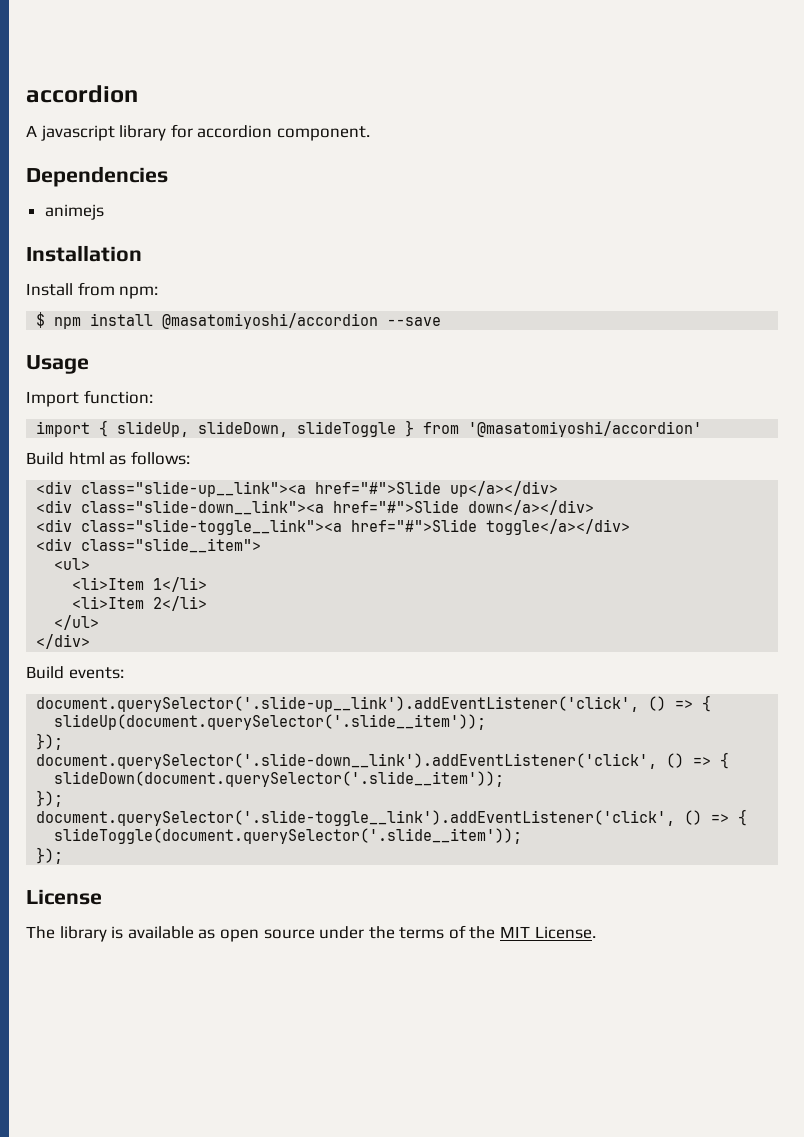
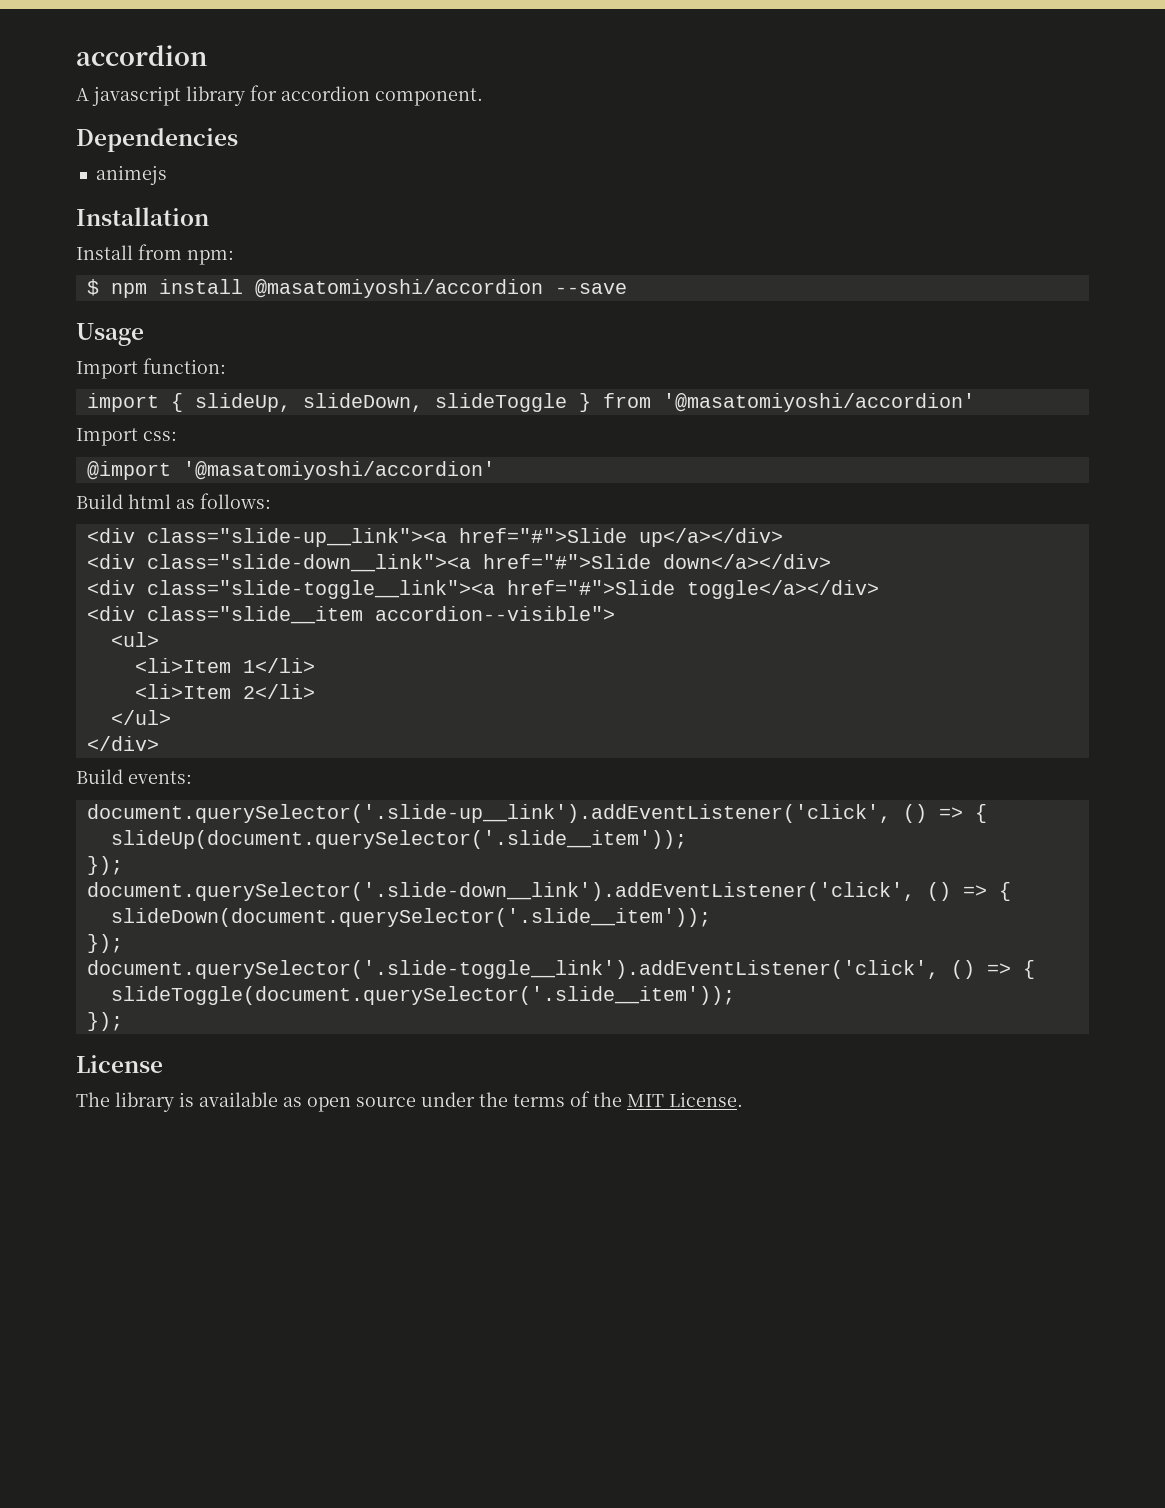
(703, 429) none -> [76,428,177,446] [86,461,495,480] // Import css: // @import '@masatomiyoshi/accordion'
[81,538,262,553] class="slide__item"> -> [146,606,615,624] class="slide__item accordion--visible">

